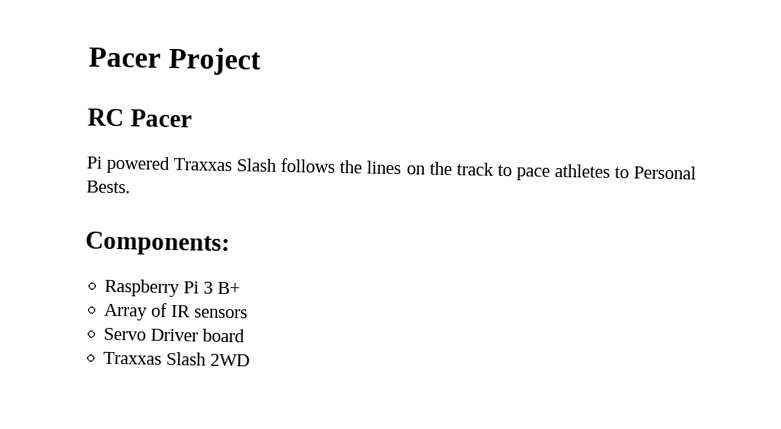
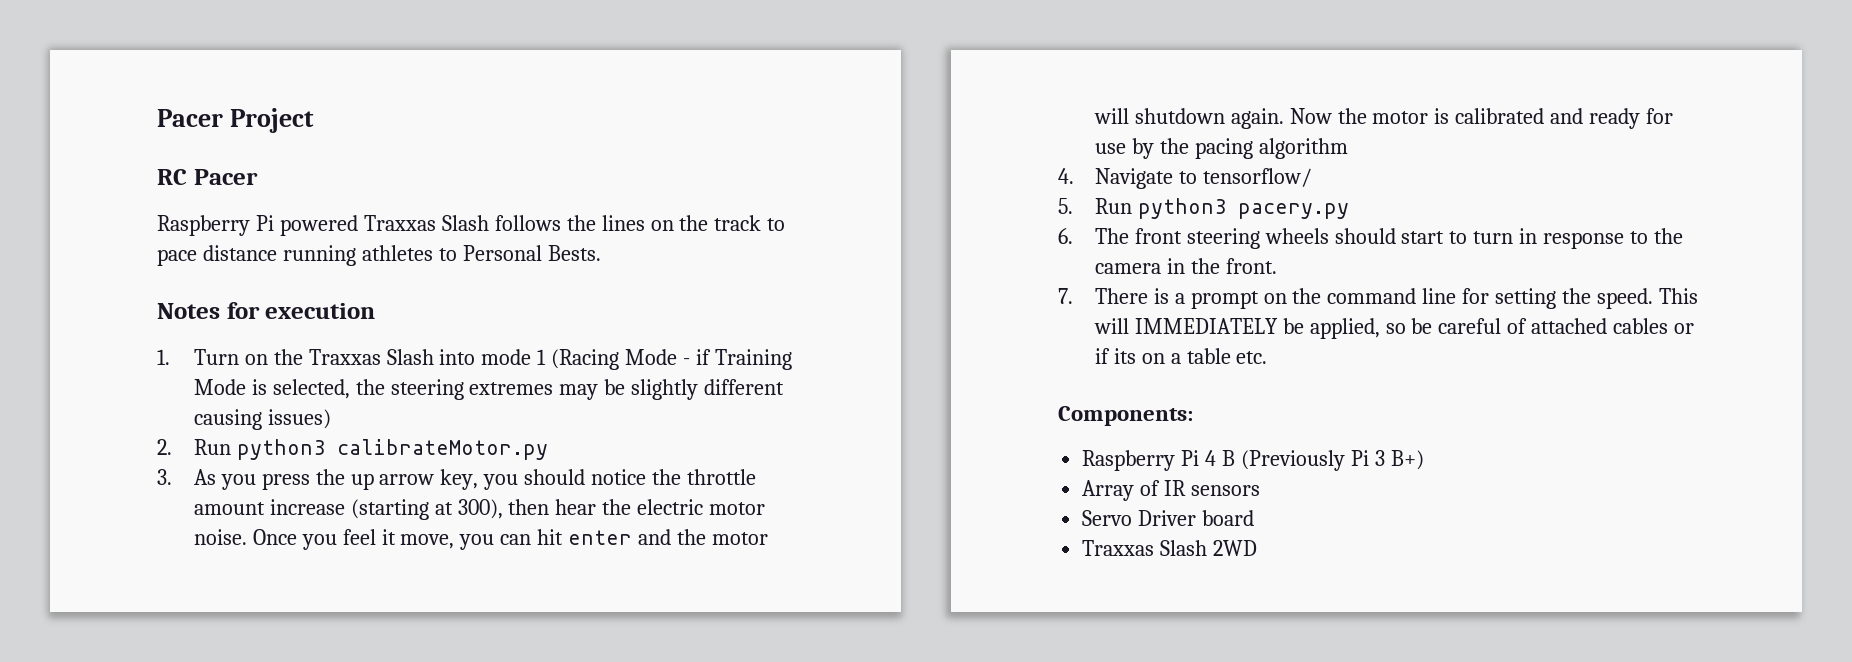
(192, 118) none -> [157,215,250,236] Raspberry
(550, 174) none -> [202,245,356,266] distance running
[85,231,230,257] [104,278,241,298] Components: // Raspberry Pi 3 B+ -> [157,302,376,319] [157,349,793,370] [193,379,785,400] [193,409,331,430] [157,439,548,460] [157,469,757,490] [193,499,766,520] [193,529,769,550] [1093,108,1674,129] [1094,138,1348,159] [1058,168,1312,189] [1058,198,1349,219] [1058,228,1684,249] [1094,258,1277,274] [1058,288,1699,309] [1093,318,1695,339] [1094,348,1268,364] [1058,406,1193,426] [1082,450,1424,471] Notes for execution // 1. Turn on the Traxxas Slash into mode 1 (Racing Mode - if Training Mode is selected, the steering extremes may be slightly different causing issues) // 2. Run python3 calibrateMotor.py // 3. As you press the up arrow key, you should notice the throttle amount increase (starting at 300), then hear the electric motor noise. Once you feel it move, you can hit enter and the motor will shutdown again. Now the motor is calibrated and ready for use by the pacing algorithm // 4. Navigate to tensorflow/ // 5. Run python3 pacery.py // 6. The front steering wheels should start to turn in response to the camera in the front. // 7. There is a prompt on the command line for setting the speed. This will IMMEDIATELY be applied, so be careful of attached cables or if its on a table etc. // Components: // Raspberry Pi 4 B (Previously Pi 3 B+)

